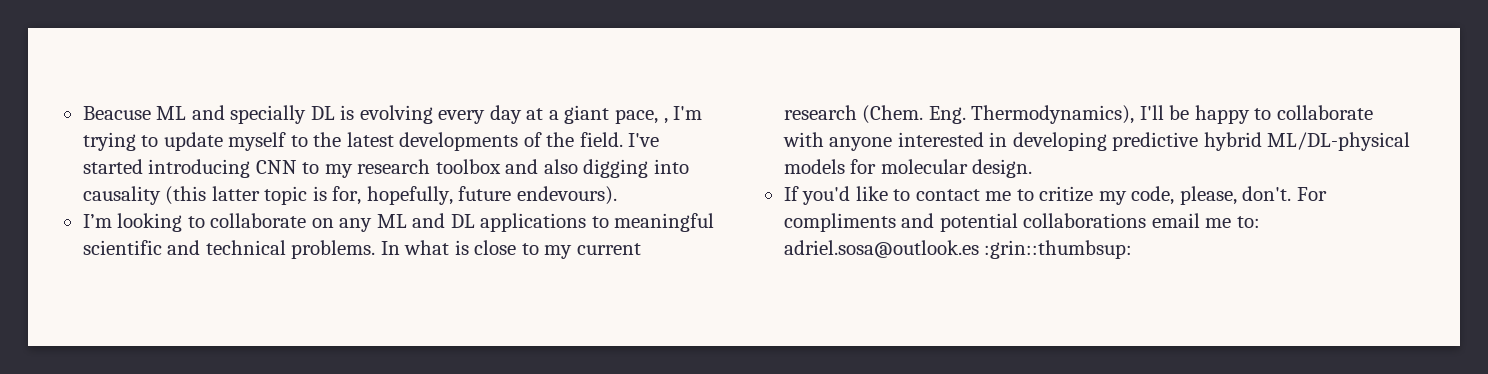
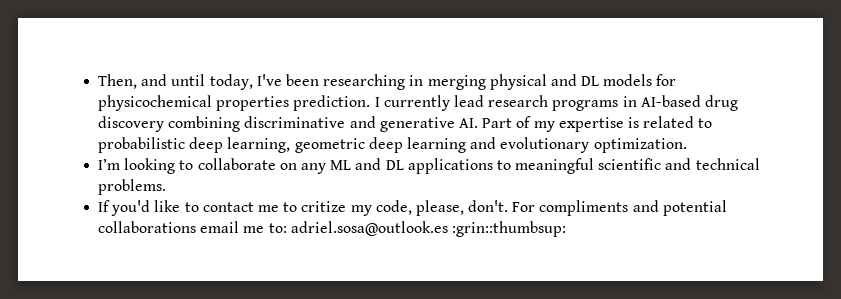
[82,105,703,124] [82,132,660,151] [82,159,689,178] [82,186,617,205] Beacuse ML and specially DL is evolving every day at a giant pace, , I'm trying to update myself to the latest developments of the field. I've started introducing CNN to my research toolbox and also digging into causality (this latter topic is for, hopefully, future endevours). -> [98,74,677,90] [98,95,738,111] [98,116,713,132] [98,137,687,153] Then, and until today, I've been researching in merging physical and DL models for physicochemical properties prediction. I currently lead research programs in AI-based drug discovery combining discriminative and generative AI. Part of my expertise is related to probabilistic deep learning, geometric deep learning and evolutionary optimization.
[380,240,641,259] [783,105,1373,124] [782,132,1411,151] [783,159,1033,178] In what is close to my current research (Chem. Eng. Thermodynamics), I'll be happy to collaborate with anyone interested in developing predictive hybrid ML/DL-physical models for molecular design. -> (167, 187) none

